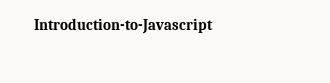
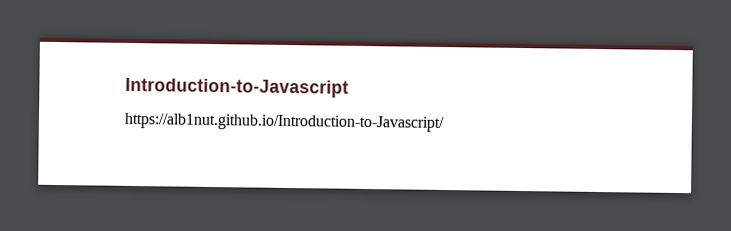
(213, 26) none -> [124,112,444,133] // https://alb1nut.github.io/Introduction-to-Javascript/

